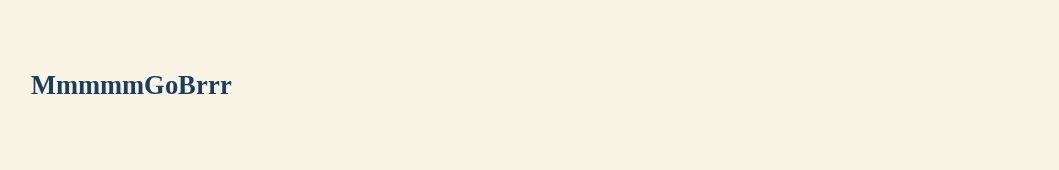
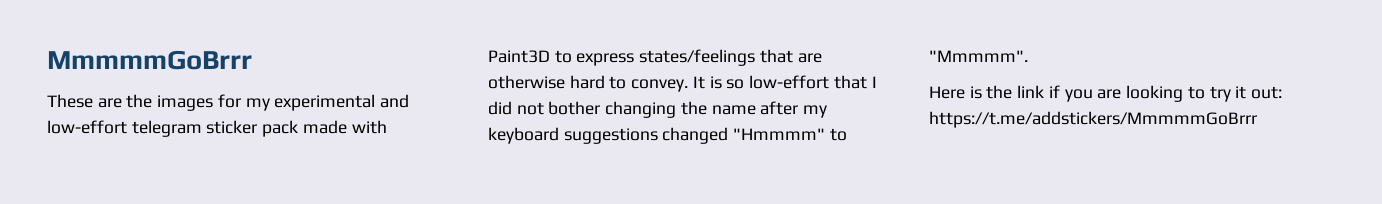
(232, 85) none -> [47,94,410,111] [47,120,387,137] [488,49,822,66] [488,75,877,92] [488,101,828,118] [488,127,847,144] [929,50,1028,62] [929,85,1282,102] [929,111,1257,128] // These are the images for my experimental and low-effort telegram sticker pack made with Paint3D to express states/feelings that are otherwise hard to convey. It is so low-effort that I did not bother changing the name after my keyboard suggestions changed "Hmmmm" to "Mmmmm". // Here is the link if you are looking to try it out: https://t.me/addstickers/MmmmmGoBrrr

